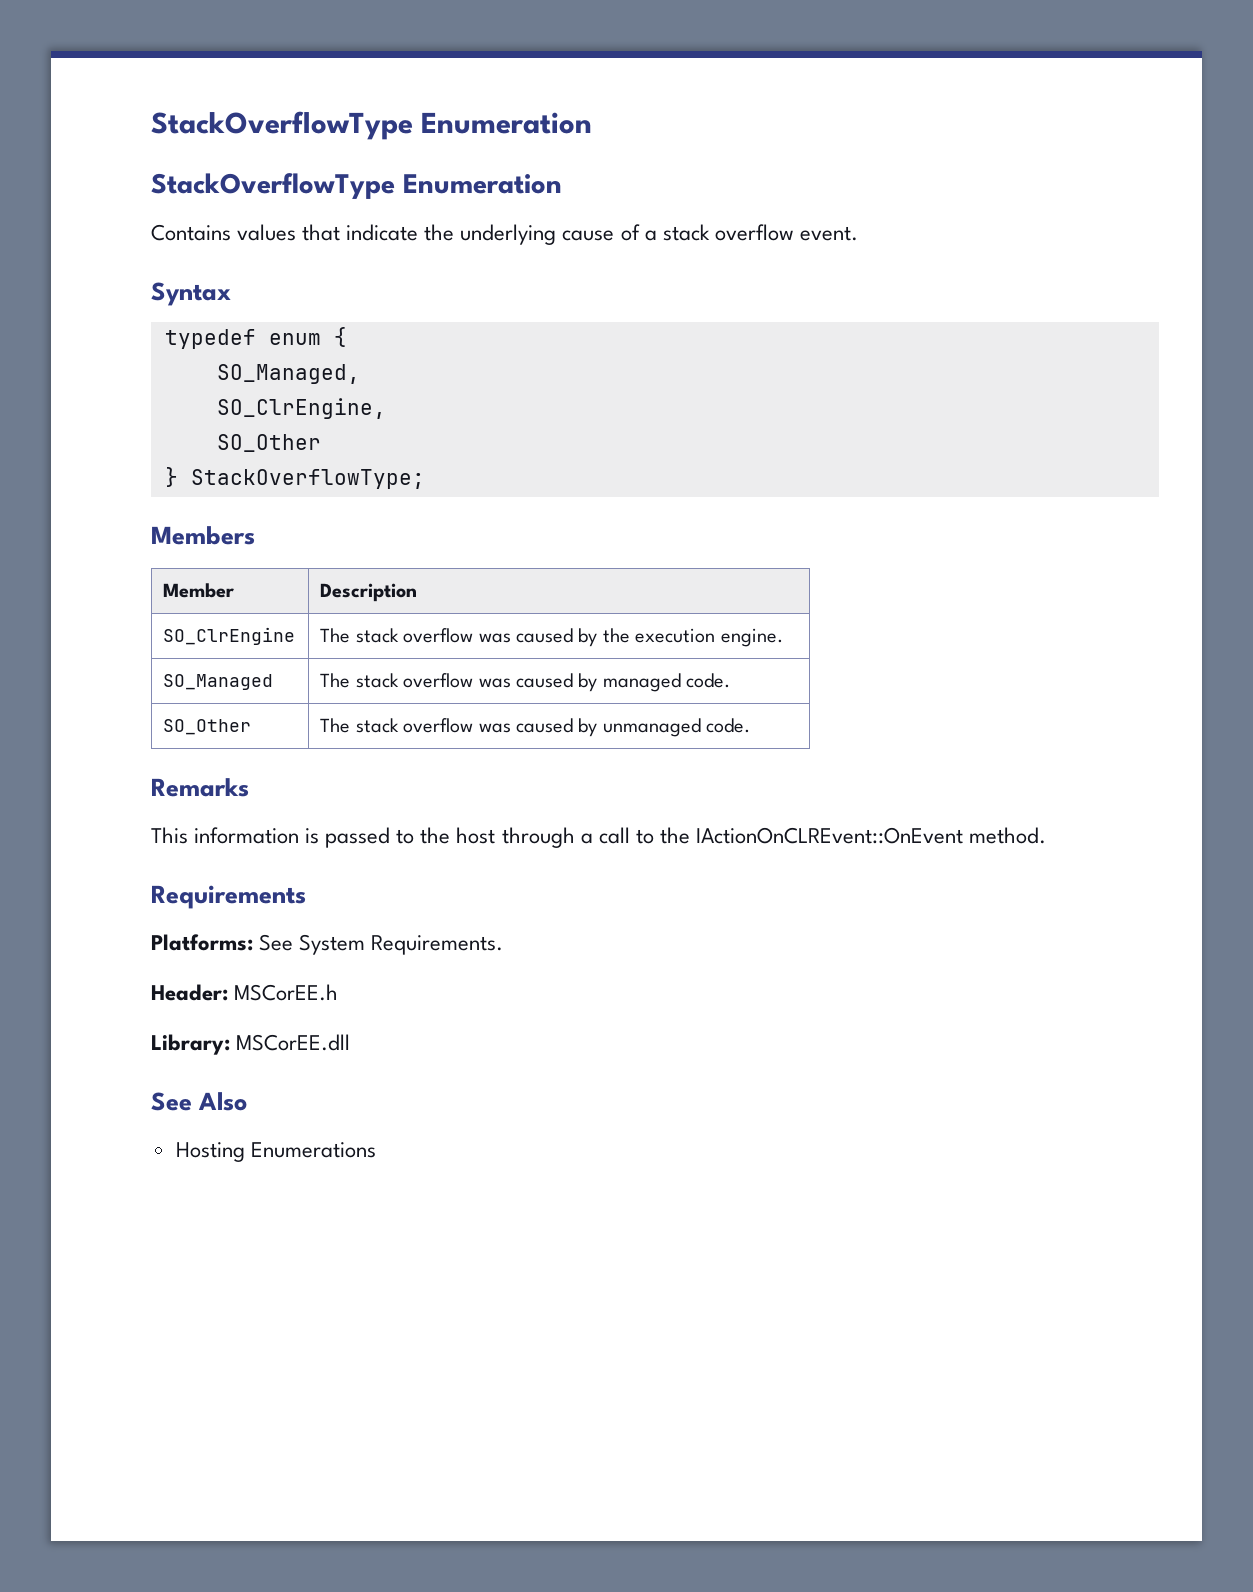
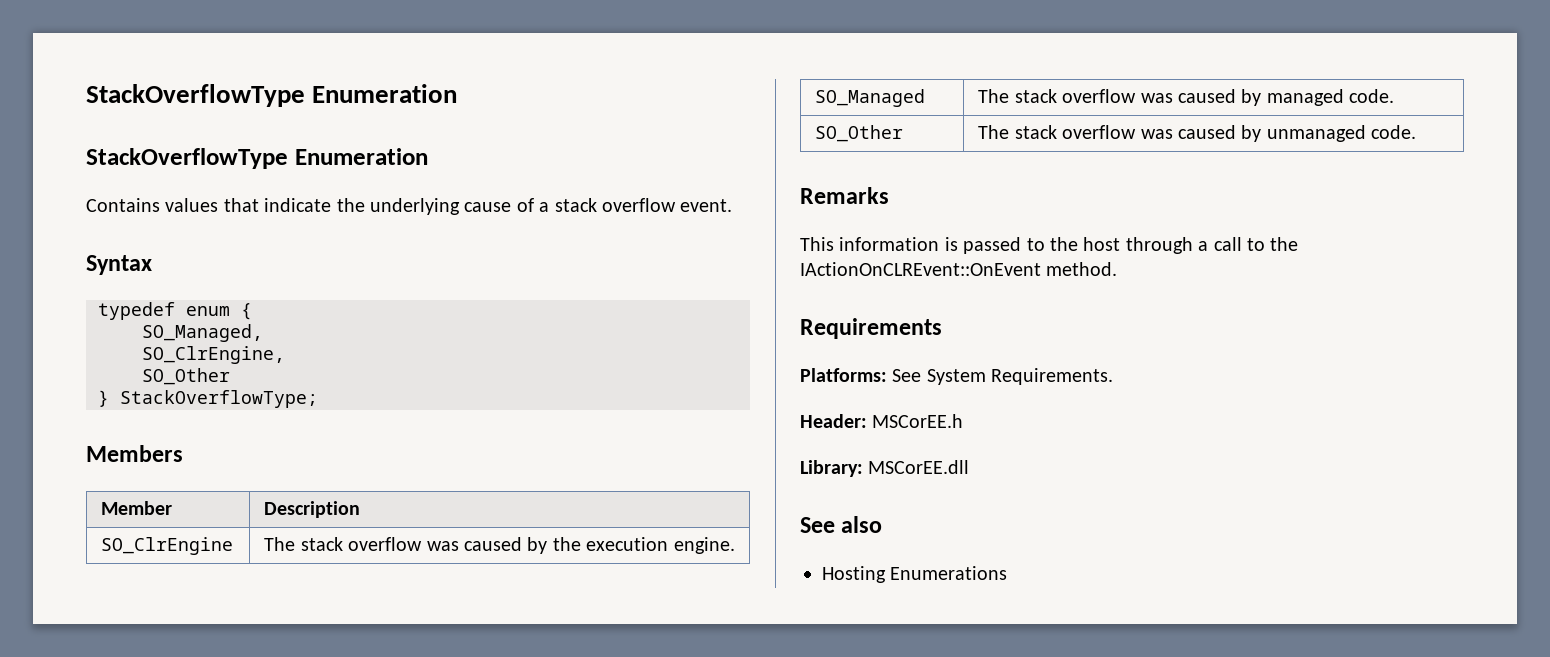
[198,1092,248,1111] Also -> [841,516,883,533] also

